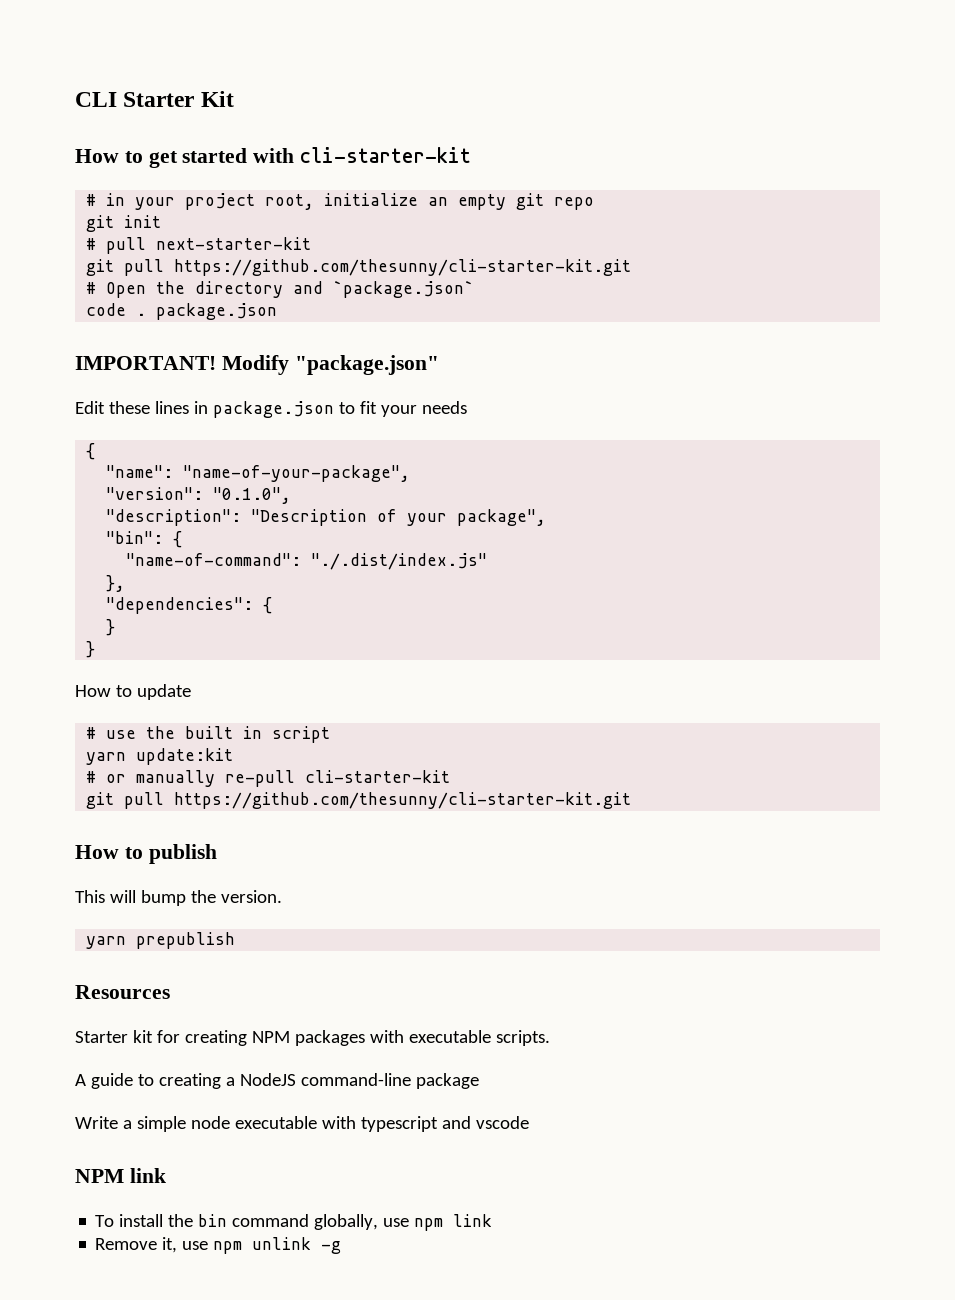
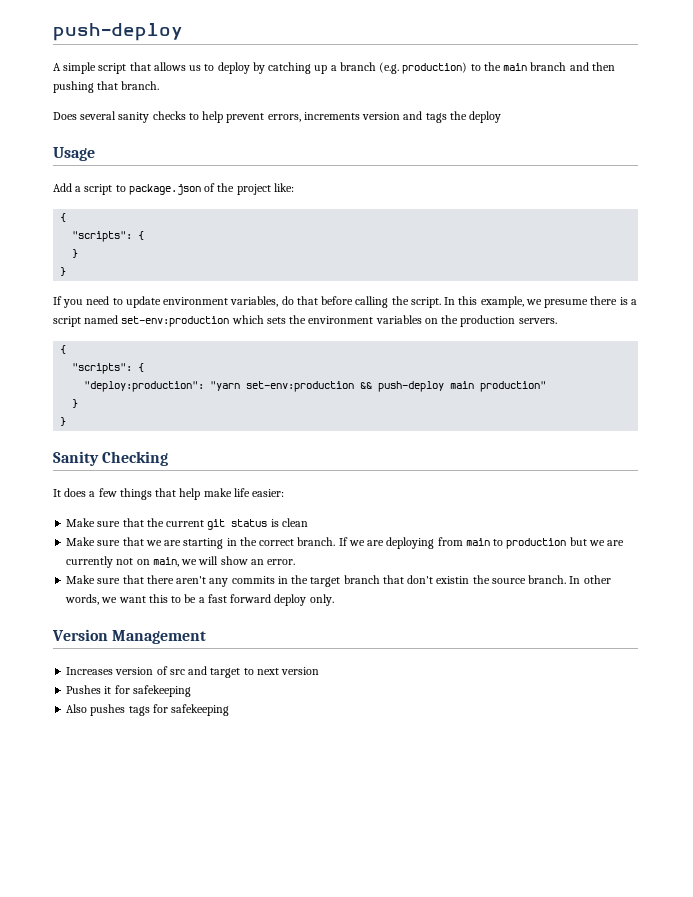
[75,91,234,107] [75,147,472,168] [86,193,595,210] [86,215,162,232] [86,237,312,254] [86,259,632,276] [86,281,475,298] [86,303,278,320] [75,355,439,375] [75,401,467,418] [86,443,96,460] [106,465,411,482] [106,487,292,504] [106,509,547,526] [106,531,183,548] [126,553,488,570] [106,575,126,592] [106,597,254,614] CLI Starter Kit // How to get started with cli-starter-kit // # in your project root, initialize an empty git repo // git init // # pull next-starter-kit // git pull https://github.com/thesunny/cli-starter-kit.git // # Open the directory and `package.json` // code . package.json // IMPORTANT! Modify "package.json" // Edit these lines in package.json to fit your needs // { // "name": "name-of-your-package", // "version": "0.1.0", // "description": "Description of your package", // "bin": { // "name-of-command": "./.dist/index.js" // }, // "dependencies": -> [53,23,183,41] [53,62,615,74] [53,81,160,93] [53,111,502,123] [53,147,95,161] [53,183,294,195] [60,213,67,222] [72,231,133,242] push-deploy // A simple script that allows us to deploy by catching up a branch (e.g. production) to the main branch and then pushing that branch. // Does several sanity checks to help prevent errors, increments version and tags the deploy // Usage // Add a script to package.json of the project like: // { // "scripts":
[75,685,111,697] How -> [53,296,110,308] If you need
[86,726,331,743] [86,748,234,765] [86,770,451,787] [86,792,632,809] [75,844,217,864] [75,890,282,906] [86,932,236,949] [75,985,170,999] [75,1030,550,1046] [75,1073,479,1089] [75,1116,529,1132] [75,1168,166,1183] [95,1214,493,1231] [95,1237,342,1254] // # use the built in script // yarn update:kit // # or manually re-pull cli-starter-kit // git pull https://github.com/thesunny/cli-starter-kit.git // How to publish // This will bump the version. // yarn prepublish // Resources // Starter kit for creating NPM packages with executable scripts. // A guide to creating a NodeJS command-line package // Write a simple node executable with typescript and vscode // NPM link // To install the bin command globally, use npm link // Remove it, use npm unlink -g -> [163,296,637,308] [53,315,557,327] [60,345,67,354] [72,363,145,374] [84,381,547,392] [72,399,79,408] [60,417,67,426] [53,451,169,466] [53,488,285,500] [66,518,308,530] [66,537,625,549] [66,556,296,568] [66,575,611,587] [65,594,334,606] [52,629,207,644] [66,666,320,678] [66,685,191,697] [66,704,230,716] environment variables, do that before calling the script. In this example, we presume there is a script named set-env:production which sets the environment variables on the production servers. // { // "scripts": { // "deploy:production": "yarn set-env:production && push-deploy main production" // } // } // Sanity Checking // It does a few things that help make life easier: // Make sure that the current git status is clean // Make sure that we are starting in the correct branch. If we are deploying from main to production but we are currently not on main, we will show an error. // Make sure that there aren't any commits in the target branch that don't existin the source branch. In other words, we want this to be a fast forward deploy only. // Version Management // Increases version of src and target to next version // Pushes it for safekeeping // Also pushes tags for safekeeping

